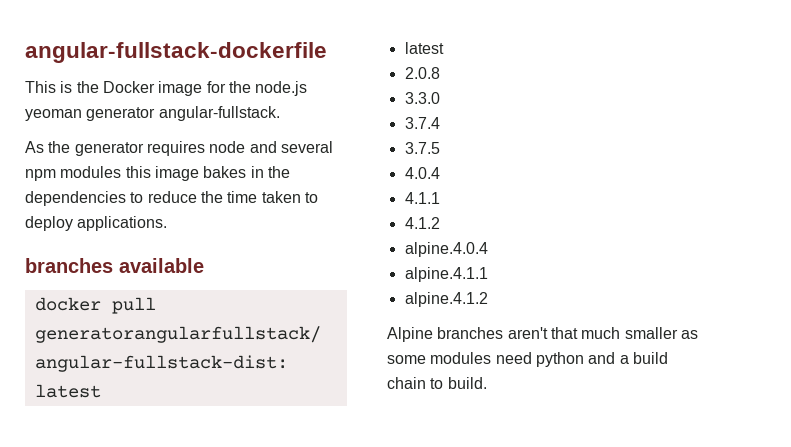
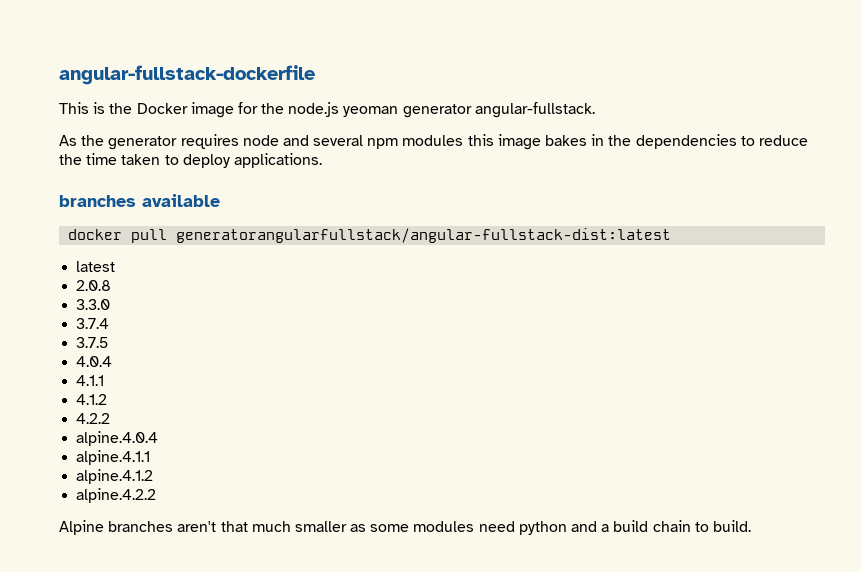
(440, 223) none -> [76,413,111,424] // 4.2.2
(488, 299) none -> [76,488,157,503] // alpine.4.2.2

